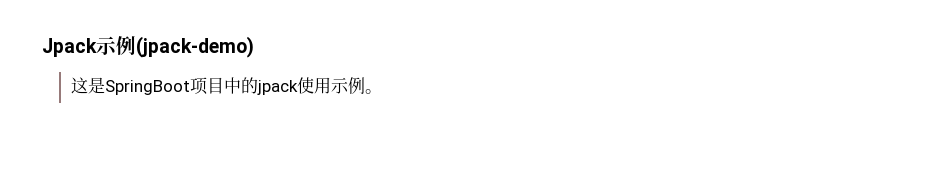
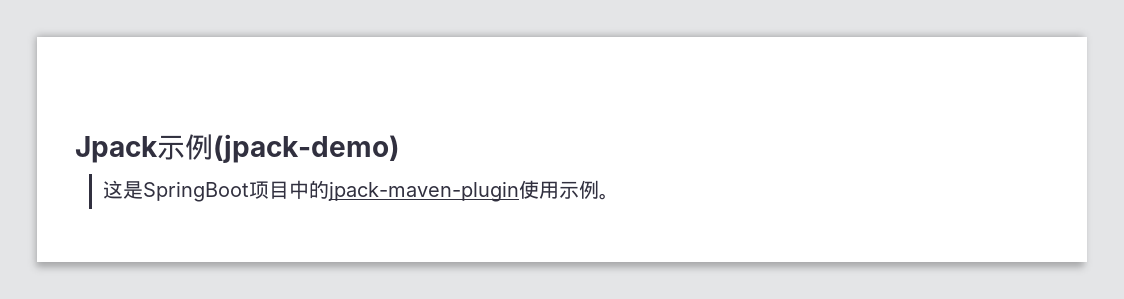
[256,80,298,95] jpack -> [328,181,520,202] jpack-maven-plugin

